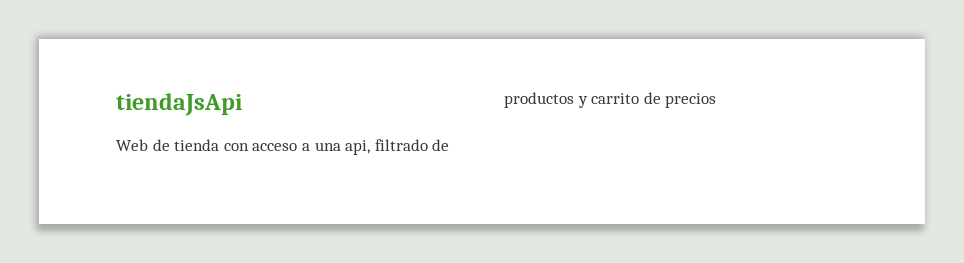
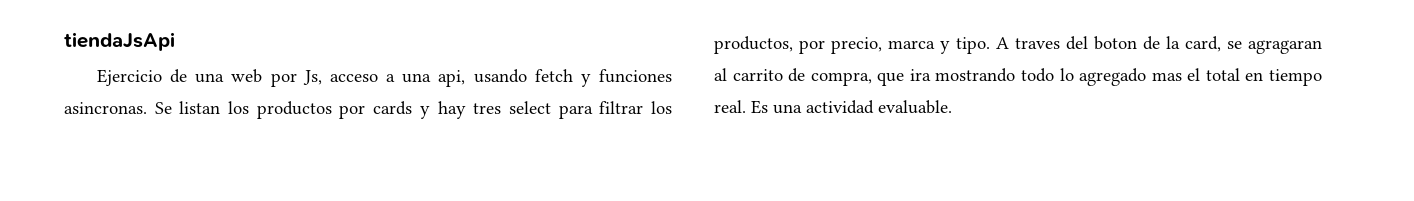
[116,139,450,155] [504,92,717,108] Web de tienda con acceso a una api, filtrado de productos y carrito de precios -> [96,69,672,87] [64,101,672,119] [714,36,1322,54] [714,68,1322,86] [714,100,952,114] Ejercicio de una web por Js, acceso a una api, usando fetch y funciones asincronas. Se listan los productos por cards y hay tres select para filtrar los productos, por precio, marca y tipo. A traves del boton de la card, se agragaran al carrito de compra, que ira mostrando todo lo agregado mas el total en tiempo real. Es una actividad evaluable.

